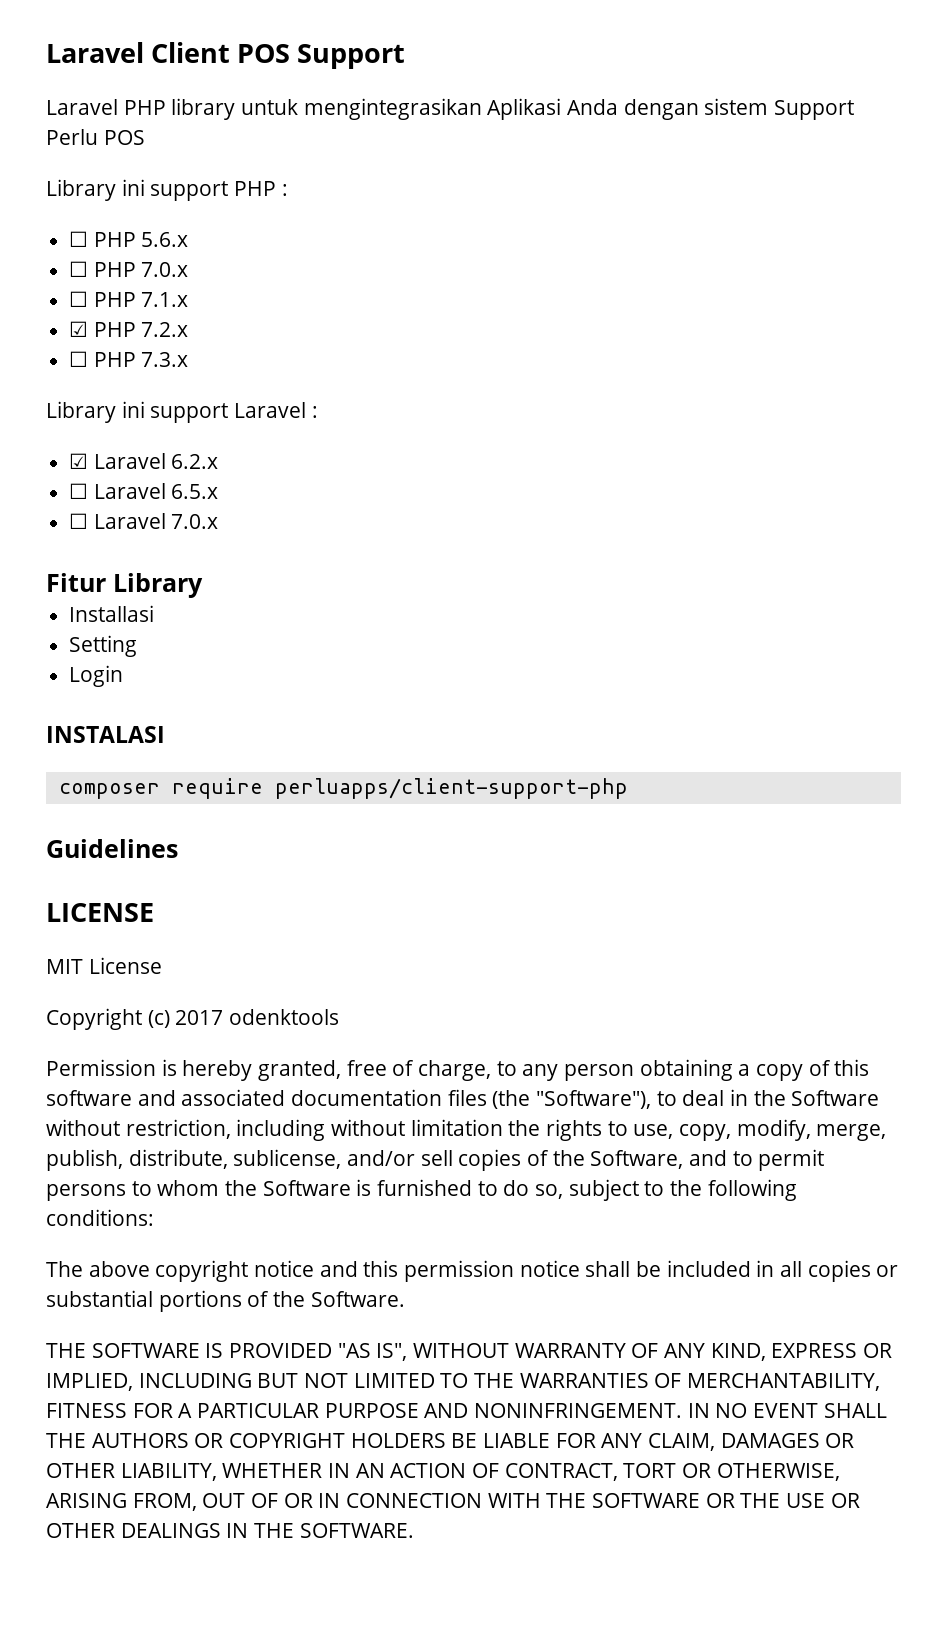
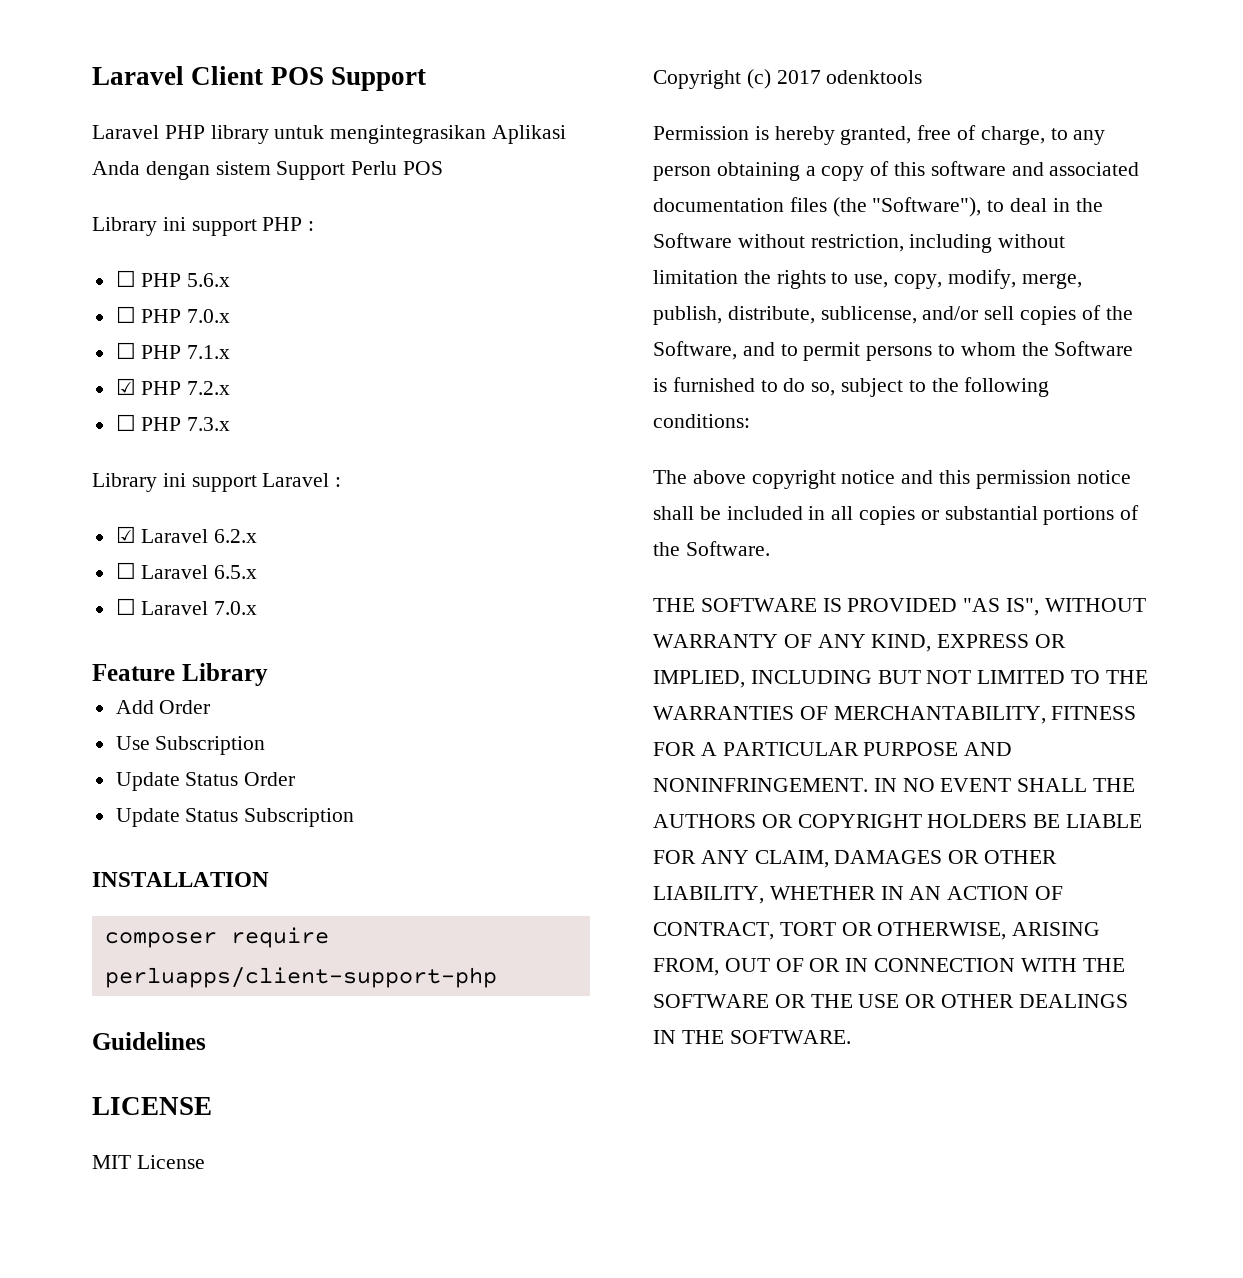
[46,573,106,592] Fitur -> [92,664,175,681] Feature
[69,605,155,622] [69,635,138,657] [69,665,124,687] [46,726,165,743] Installasi // Setting // Login // INSTALASI -> [115,700,211,714] [115,736,266,755] [115,772,296,791] [115,808,355,827] [92,872,269,887] Add Order // Use Subscription // Update Status Order // Update Status Subscription // INSTALLATION

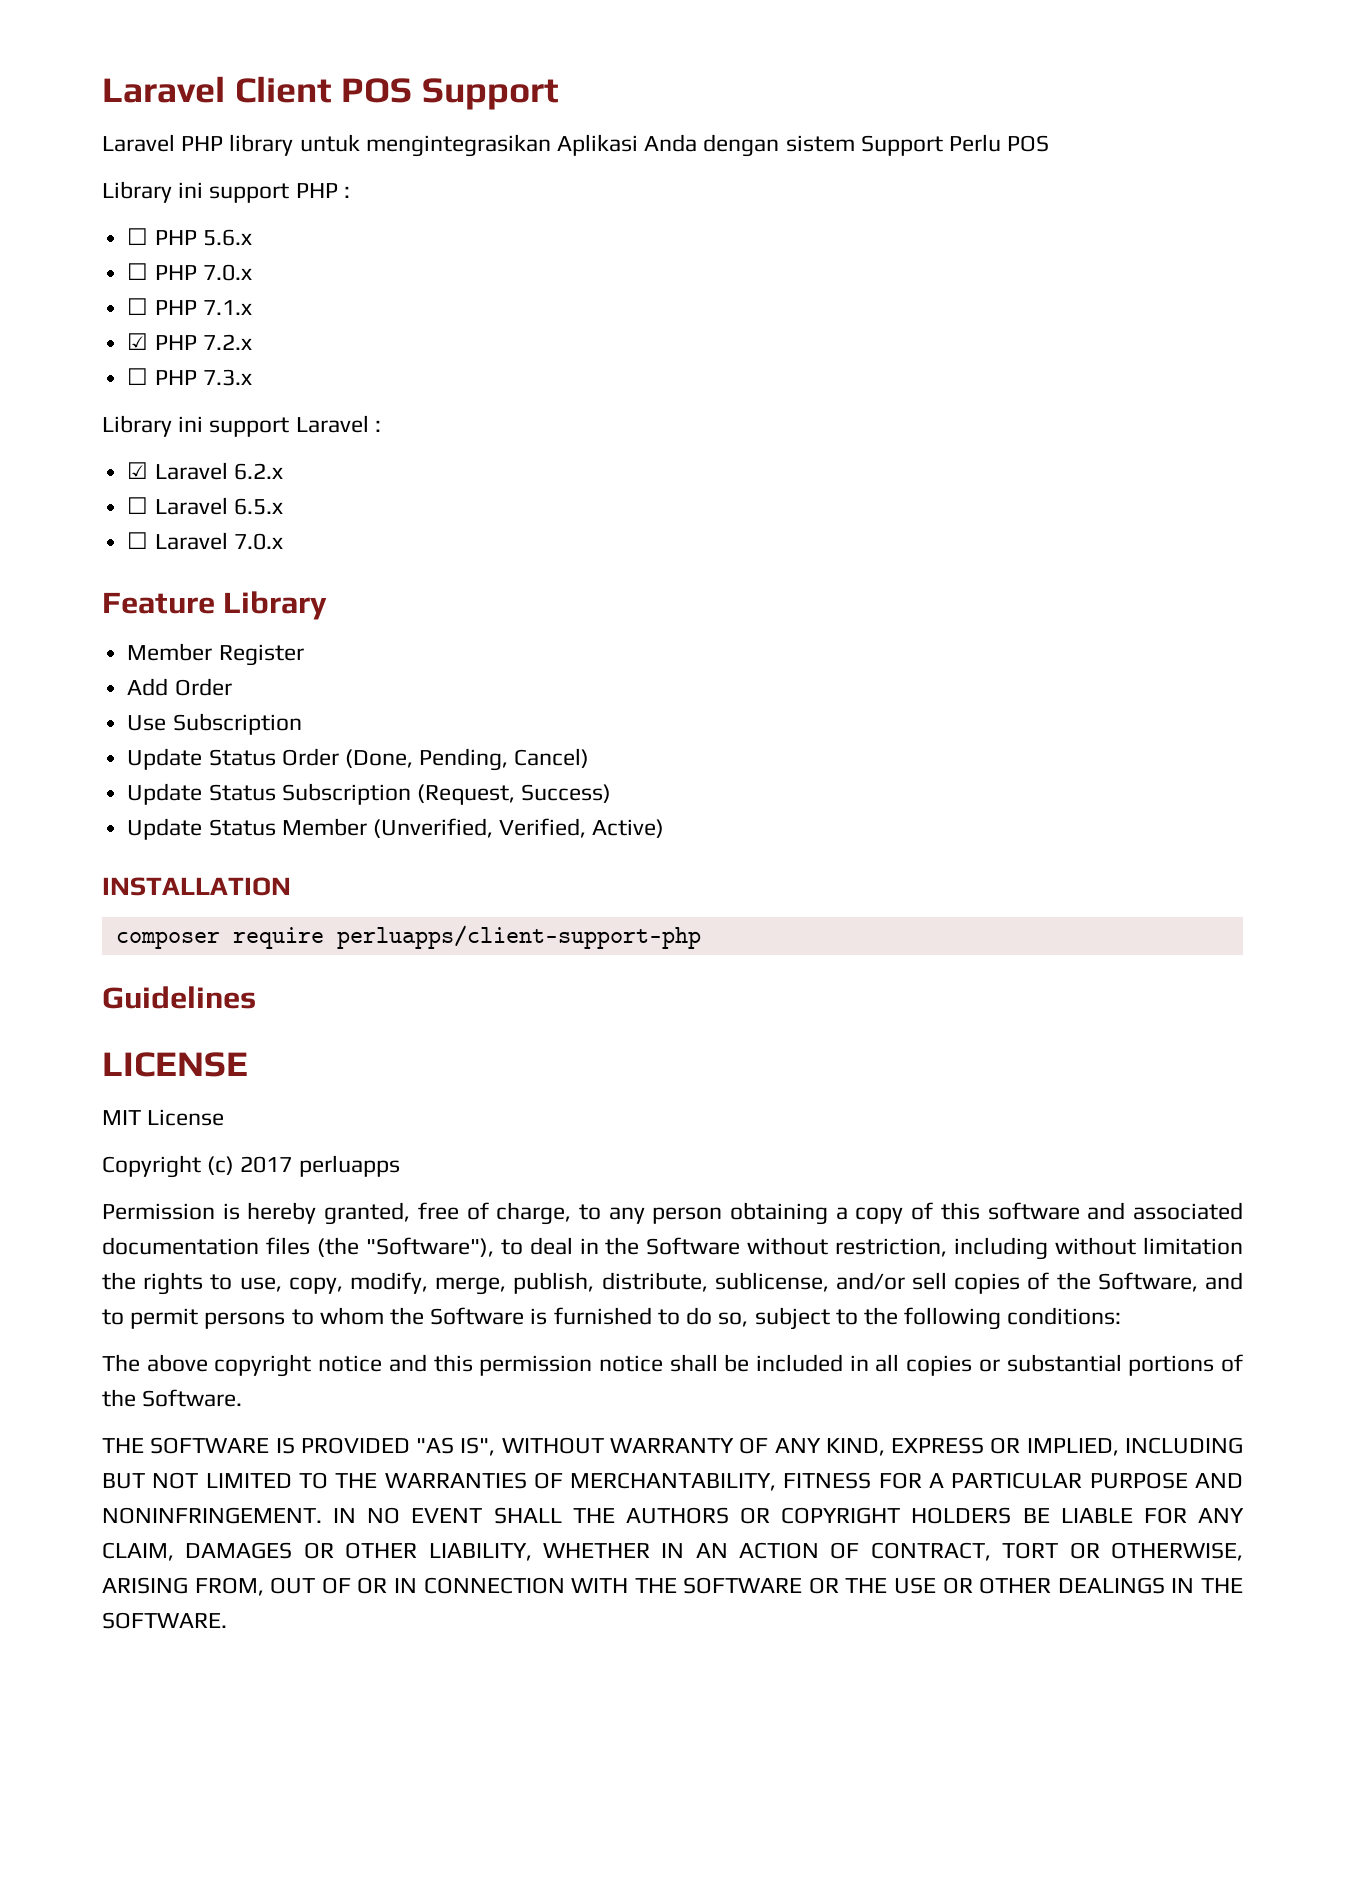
(268, 674) none -> [127,643,304,666] // Member Register
(296, 779) none -> [344,748,590,771] (Done, Pending, Cancel)
(355, 817) none -> [416,784,612,805] [127,818,665,840] (Request, Success) // Update Status Member (Unverified, Verified, Active)
[826,70,923,84] odenktools -> [298,1155,400,1177] perluapps

